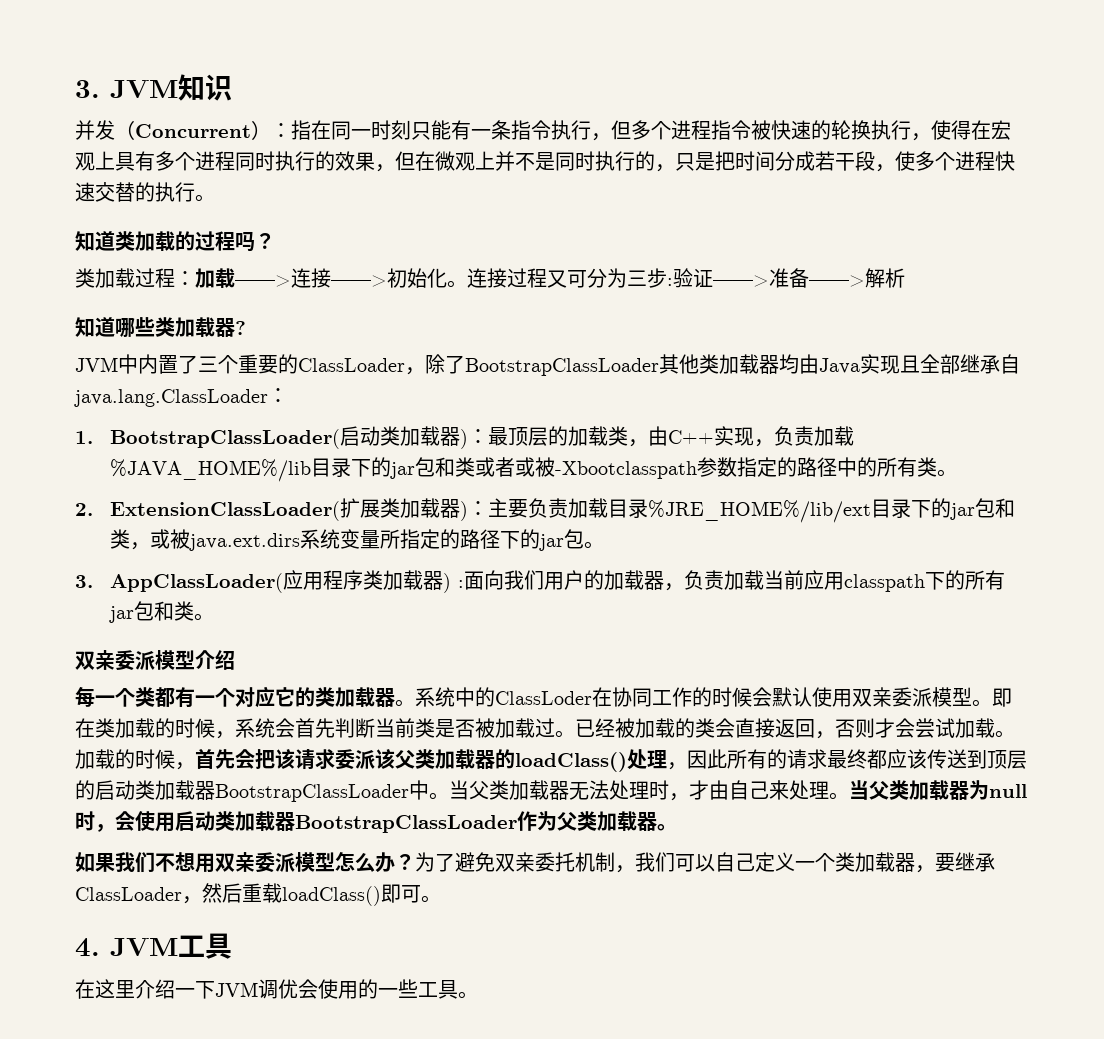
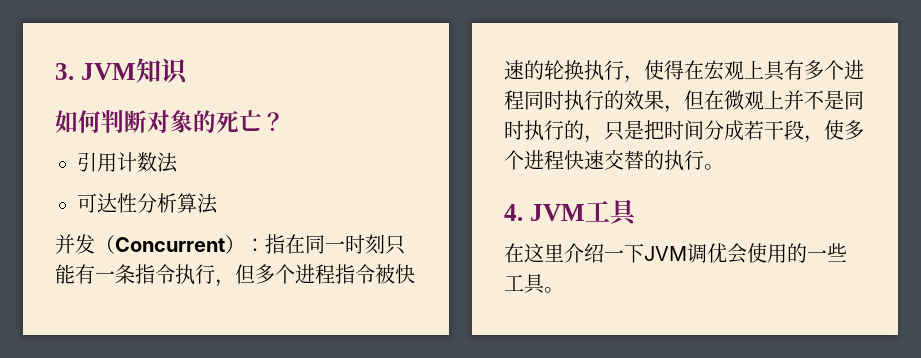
(232, 87) none -> [55,110,285,133] [77,152,178,173] [77,193,218,214] // 如何判断对象的死亡？ // 引用计数法 // 可达性分析算法
[75,231,275,252] [75,268,905,288] [75,317,246,338] [75,354,1020,376] [74,388,288,407] [75,426,855,449] [110,457,958,482] [75,498,1016,523] [110,529,605,551] [75,570,1006,593] [109,601,215,623] [75,650,235,670] [75,686,1012,708] [75,718,1015,739] [75,749,1027,772] [75,780,1027,802] [75,811,677,833] [75,852,995,873] [75,883,441,906] // 知道类加载的过程吗？ // 类加载过程：加载——>连接——>初始化。连接过程⼜可分为三步:验证——>准备——>解析 // 知道哪些类加载器? // JVM中内置了三个重要的ClassLoader，除了BootstrapClassLoader其他类加载器均由Java实现且全部继承⾃java.lang.ClassLoader： // 1. BootstrapClassLoader(启动类加载器)：最顶层的加载类，由C++实现，负责加载%JAVA_HOME%/lib⽬录下的jar包和类或者或被-Xbootclasspath参数指定的路径中的所有类。 // 2. ExtensionClassLoader(扩展类加载器)：主要负责加载⽬录%JRE_HOME%/lib/ext⽬录下的jar包和类，或被java.ext.dirs系统变量所指定的路径下的jar包。 // 3. AppClassLoader(应⽤程序类加载器) :⾯向我们⽤户的加载器，负责加载当前应⽤classpath下的所有jar包和类。 // 双亲委派模型介绍 // 每⼀个类都有⼀个对应它的类加载器。系统中的ClassLoder在协同⼯作的时候会默认使⽤双亲委派模型。即在类加载的时候，系统会⾸先判断当前类是否被加载过。已经被加载的类会直接返回，否则才会尝试加载。加载的时候，⾸先会把该请求委派该⽗类加载器的loadClass()处理，因此所有的请求最终都应该传送到顶层的启动类加载器BootstrapClassLoader中。当⽗类加载器⽆法处理时，才由⾃⼰来处理。当⽗类加载器为null时，会使⽤启动类加载器BootstrapClassLoader作为⽗类加载器。 // 如果我们不想⽤双亲委派模型怎么办？为了避免双亲委托机制，我们可以⾃⼰定义⼀个类加载器，要继承ClassLoader，然后重载loadClass()即可。 -> (724, 167) none

